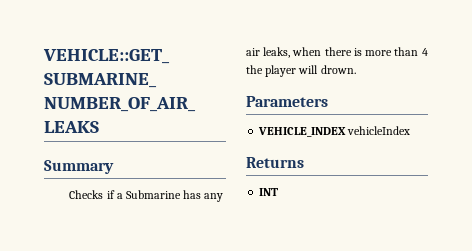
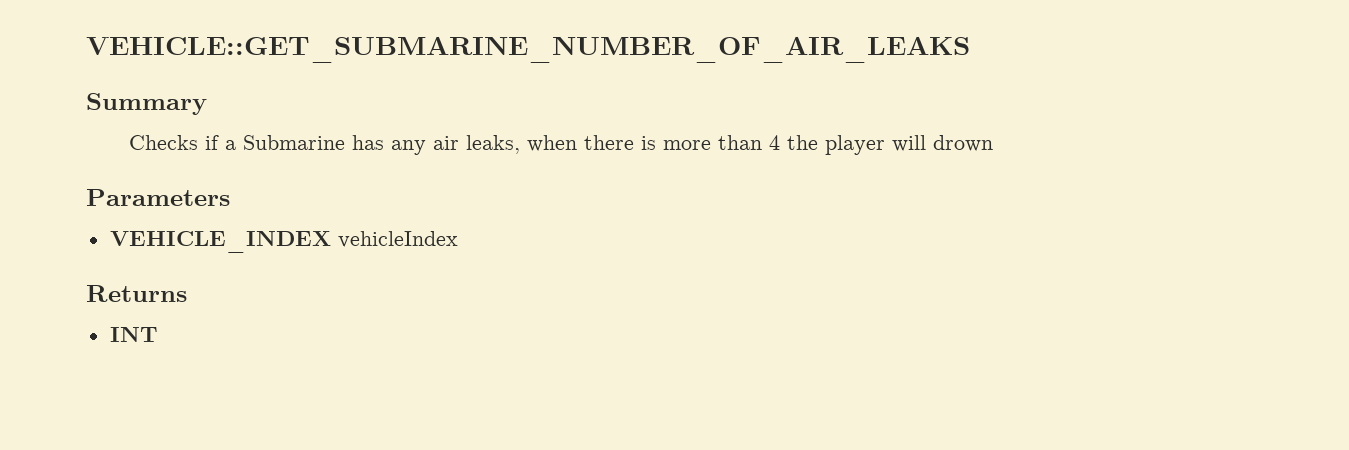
[320,65,356,74] drown. -> [933,135,994,152] drown

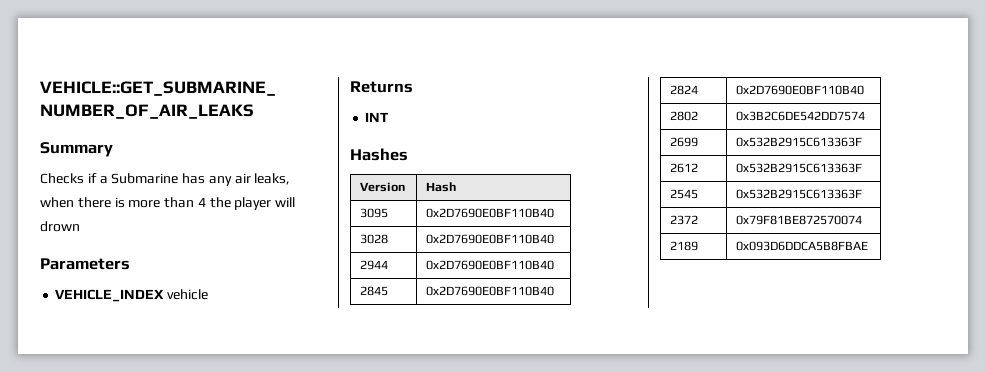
[337,231,458,248] vehicleIndex -> [167,289,209,300] vehicle
(158, 334) none -> [350,148,408,161] [360,182,406,192] [426,182,457,192] [360,208,389,218] [426,208,555,218] [360,234,389,244] [426,234,555,244] [360,260,389,270] [426,260,555,270] [360,286,389,296] [426,286,555,296] [670,85,699,95] [736,85,865,95] [670,111,699,121] [736,111,866,121] [670,137,699,147] [736,137,863,147] [670,163,699,173] [736,163,863,173] [670,189,699,199] [736,189,863,199] [670,215,699,225] [736,215,863,225] [670,241,699,251] [736,241,869,251] // Hashes // Version | Hash // 3095 | 0x2D7690E0BF110B40 // 3028 | 0x2D7690E0BF110B40 // 2944 | 0x2D7690E0BF110B40 // 2845 | 0x2D7690E0BF110B40 // 2824 | 0x2D7690E0BF110B40 // 2802 | 0x3B2C6DE542DD7574 // 2699 | 0x532B2915C613363F // 2612 | 0x532B2915C613363F // 2545 | 0x532B2915C613363F // 2372 | 0x79F81BE872570074 // 2189 | 0x093D6DDCA5B8FBAE

